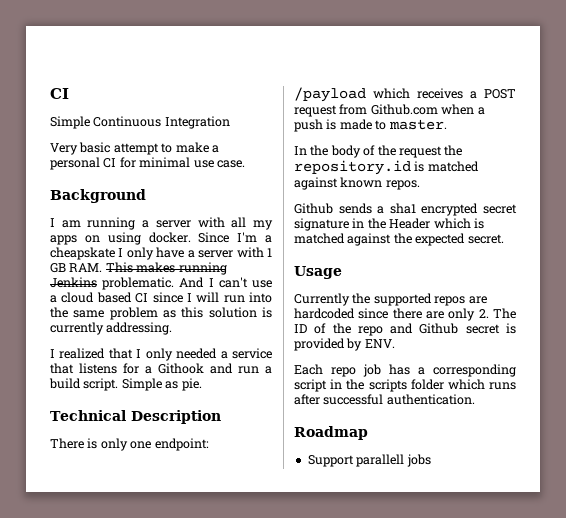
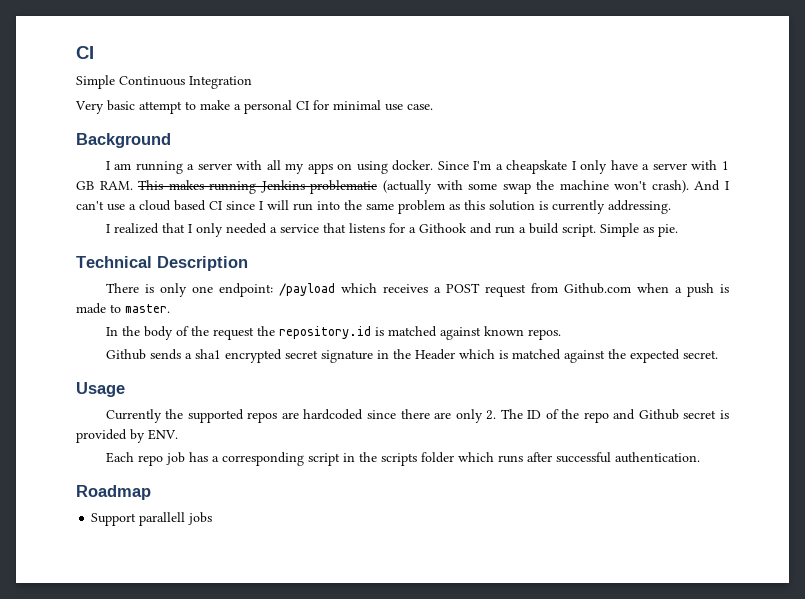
[102,277,175,290] problematic. -> [310,180,689,194] problematic (actually with some swap the machine won't crash).

